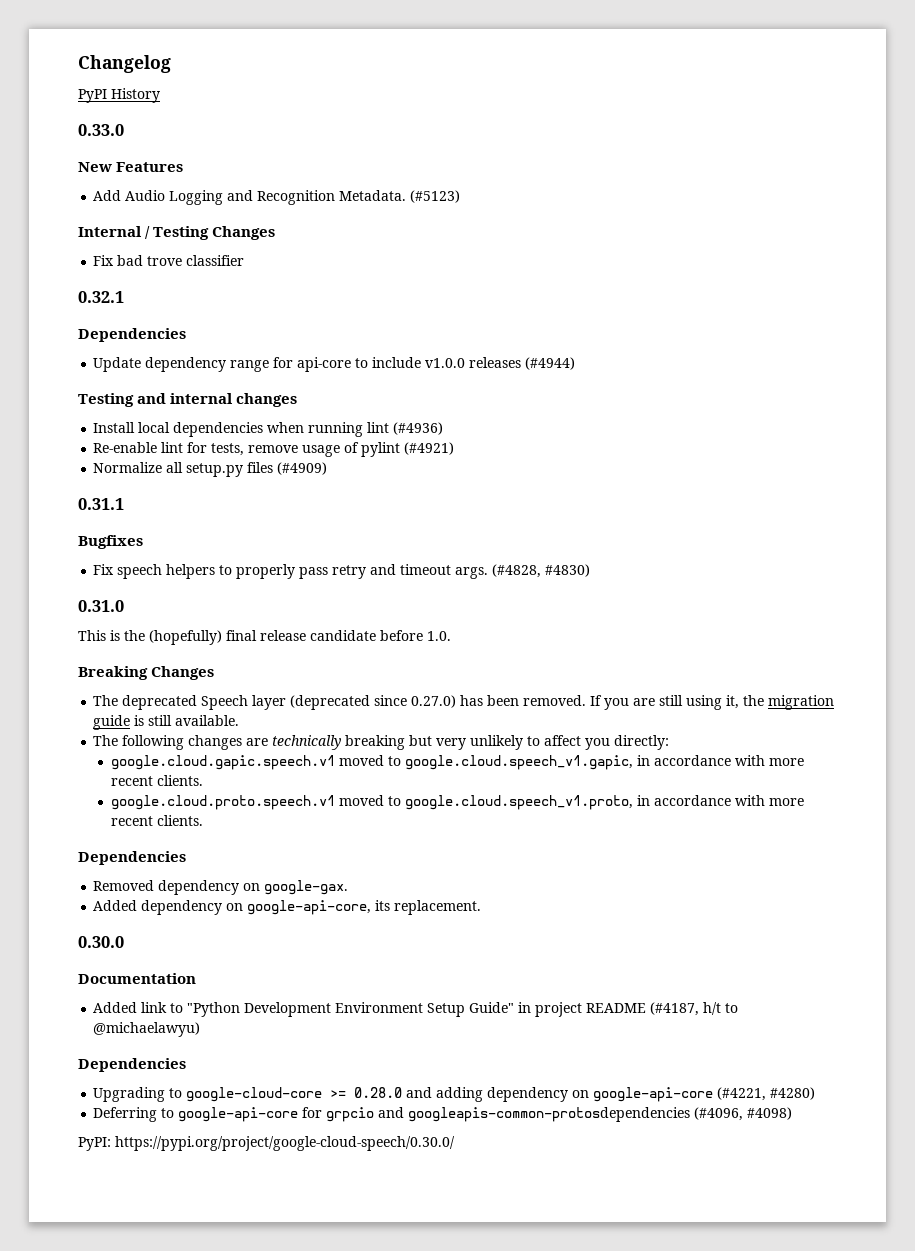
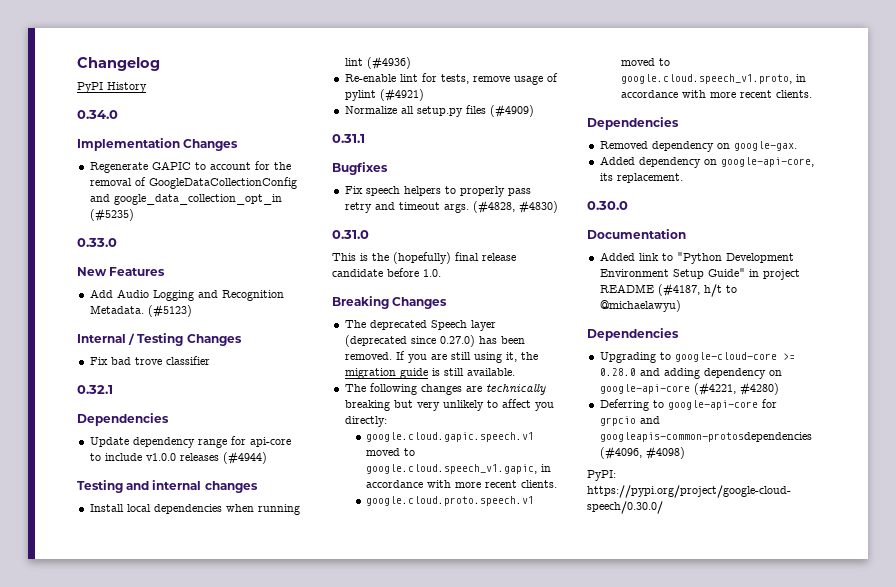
(160, 95) none -> [77,110,118,119] [77,138,239,151] [89,161,291,173] [89,177,297,189] [89,194,282,205] [89,208,134,222] // 0.34.0 // Implementation Changes // Regenerate GAPIC to account for the removal of GoogleDataCollectionConfig and google_data_collection_opt_in (#5235)

